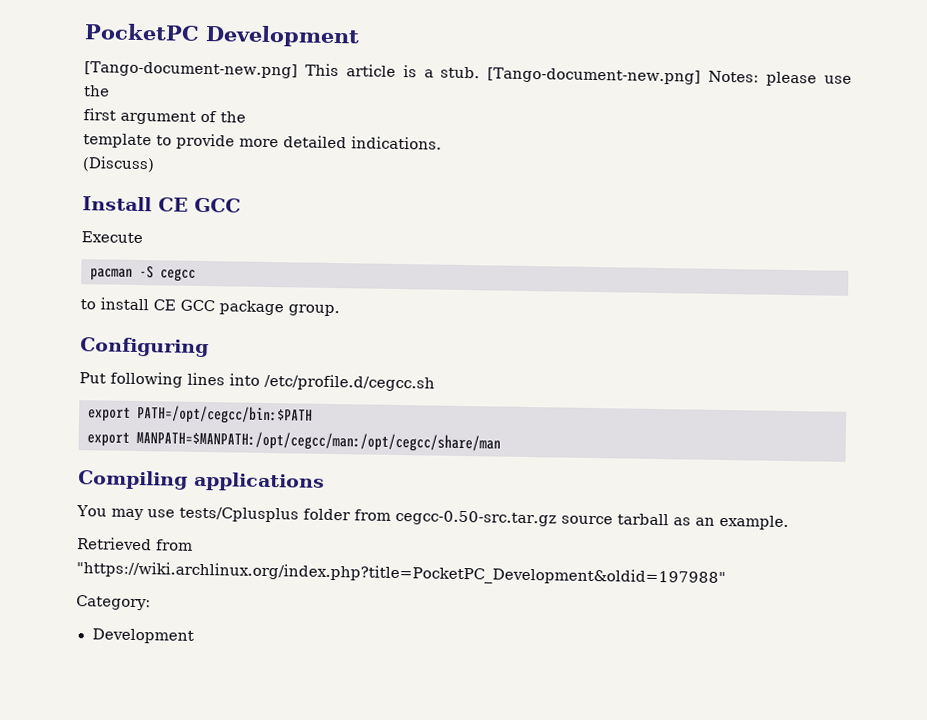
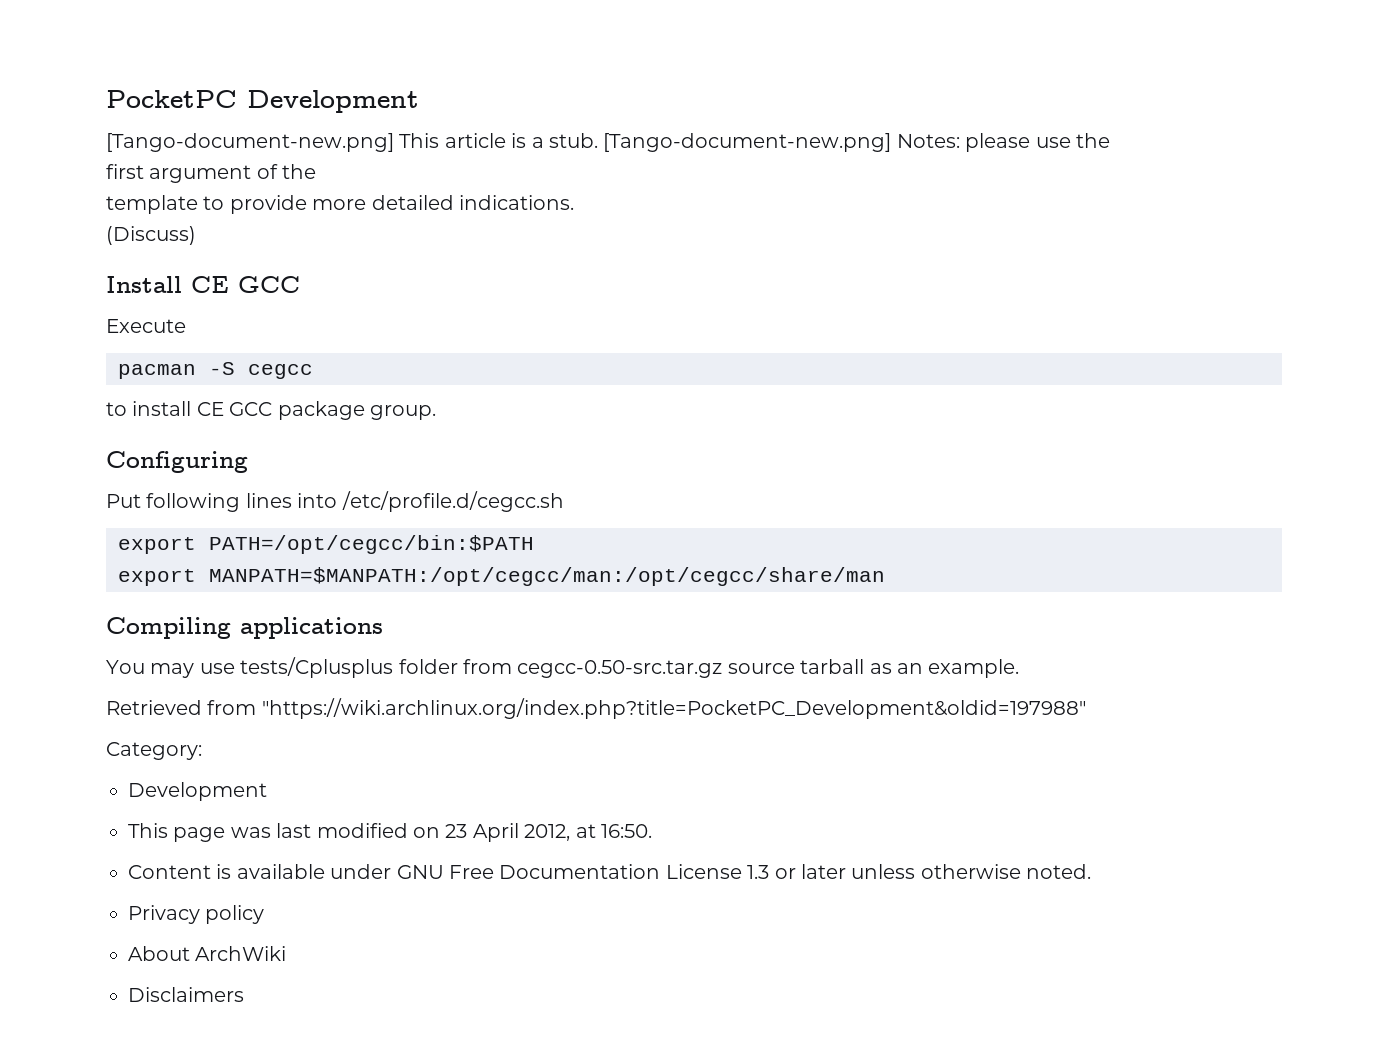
(194, 636) none -> [128,823,652,842] [128,864,1092,879] [128,905,265,924] [128,946,287,961] [128,987,244,1002] // This page was last modified on 23 April 2012, at 16:50. // Content is available under GNU Free Documentation License 1.3 or later unless otherwise noted. // Privacy policy // About ArchWiki // Disclaimers

